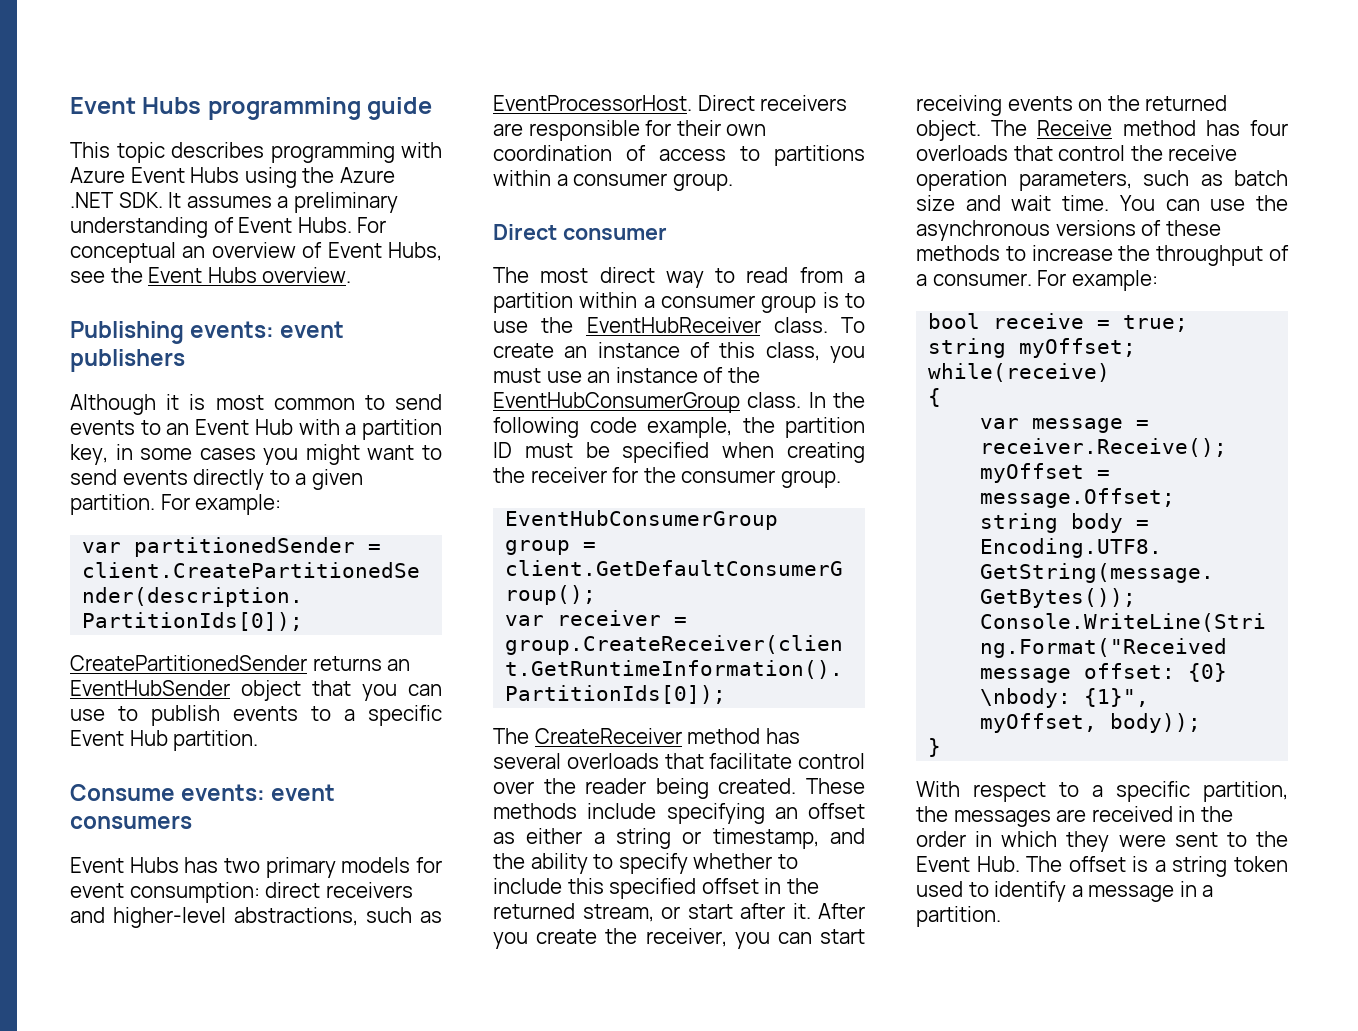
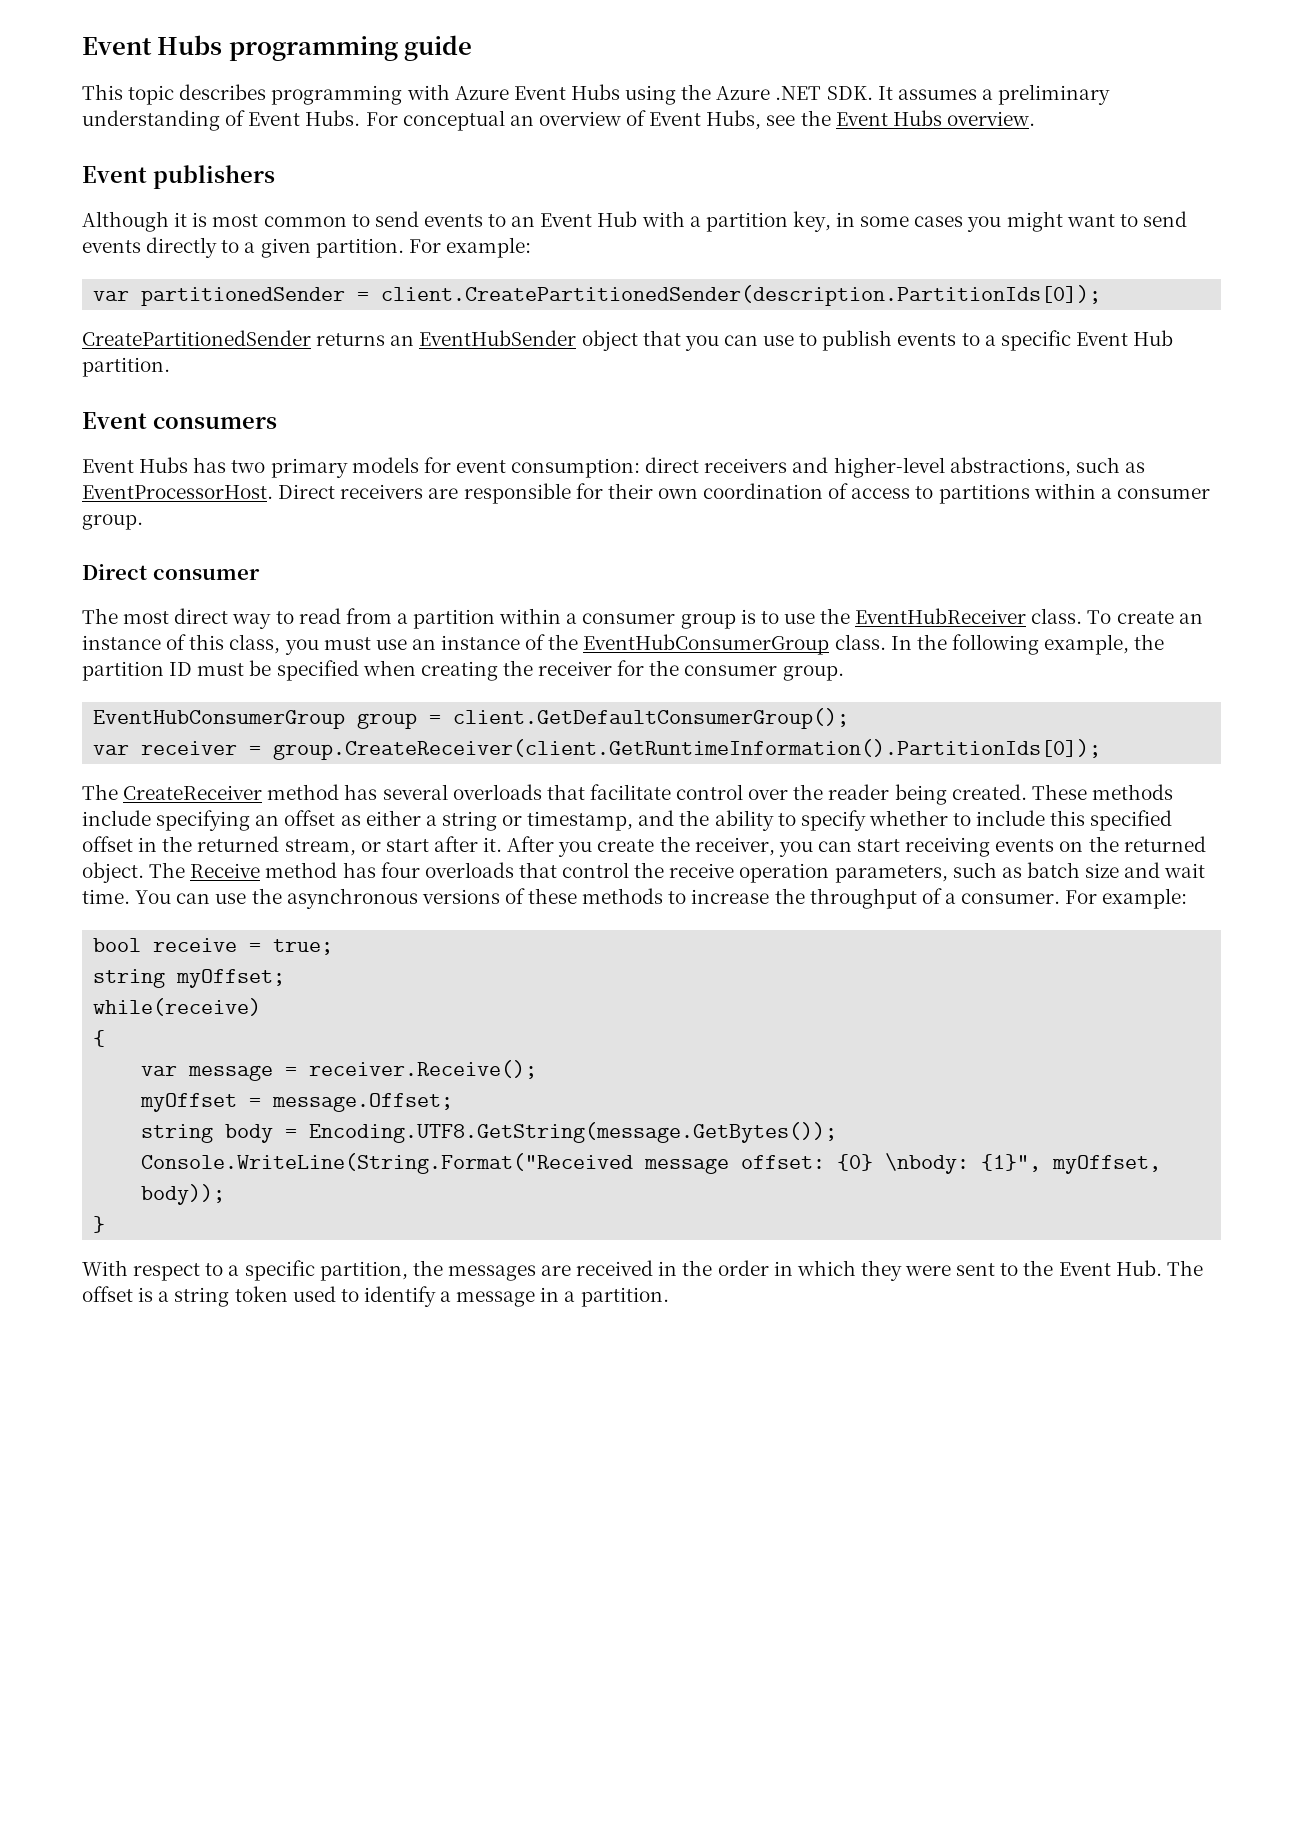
[70,321,345,344] Publishing events: event -> [82,166,147,183] Event
[70,784,336,801] Consume events: event -> [82,412,147,429] Event
[589,417,637,433] code -> (1039, 644) none

